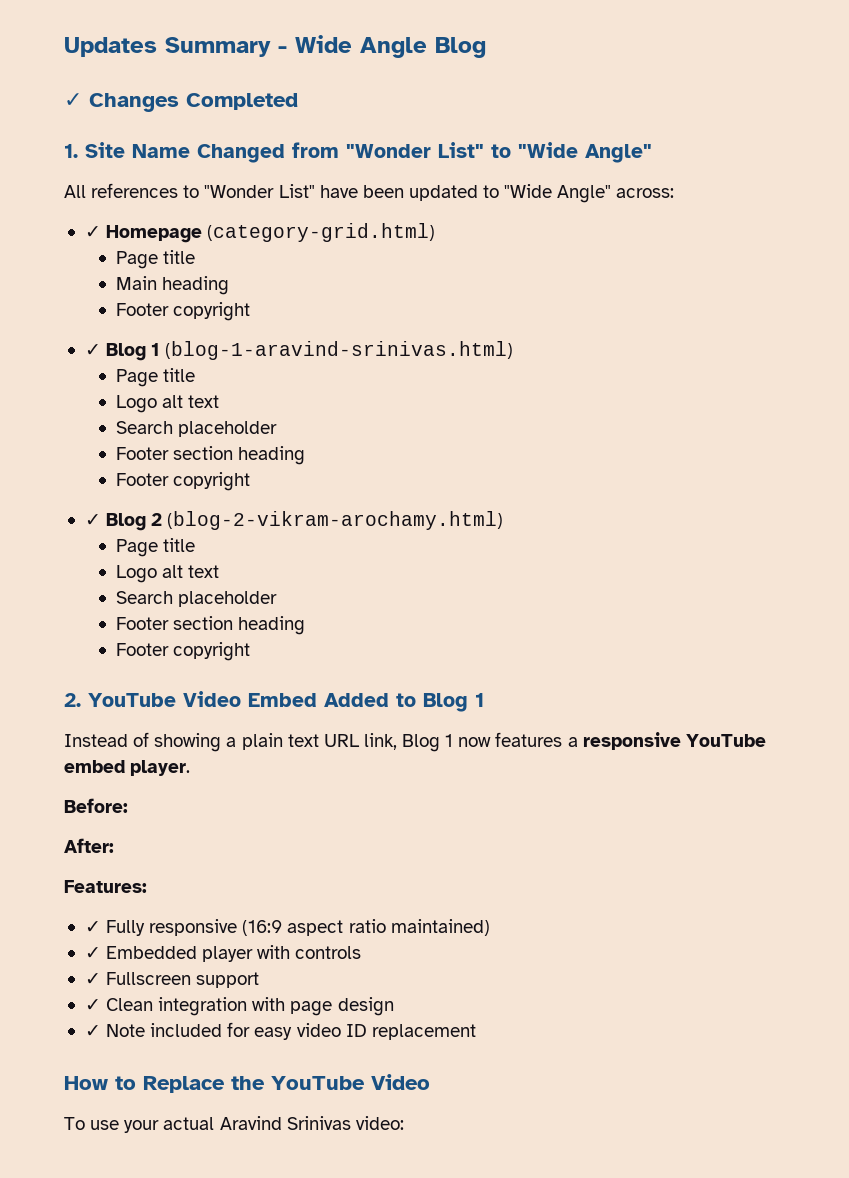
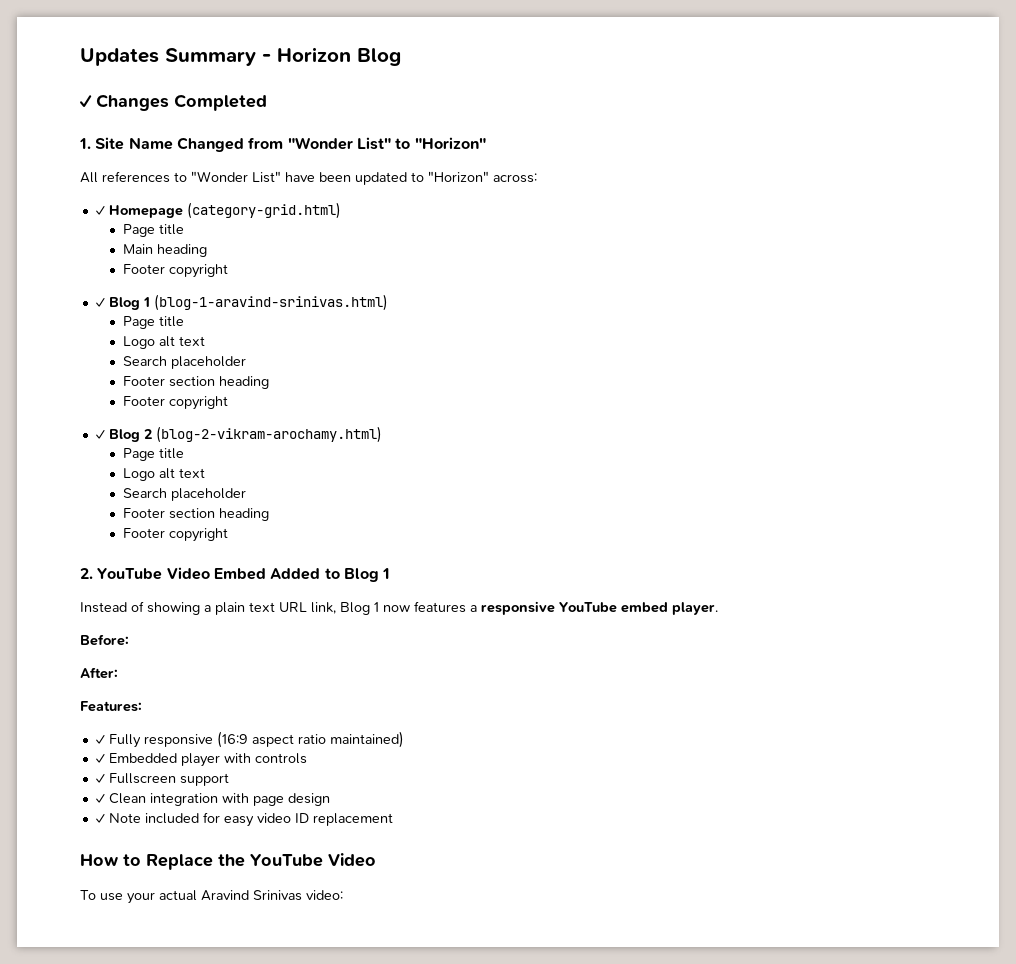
[295,35,427,58] Wide Angle -> [277,47,351,62] Horizon
[518,142,652,163] "Wide Angle" -> [414,137,486,149] "Horizon"
[504,184,612,203] "Wide Angle" -> [428,171,489,182] "Horizon"

